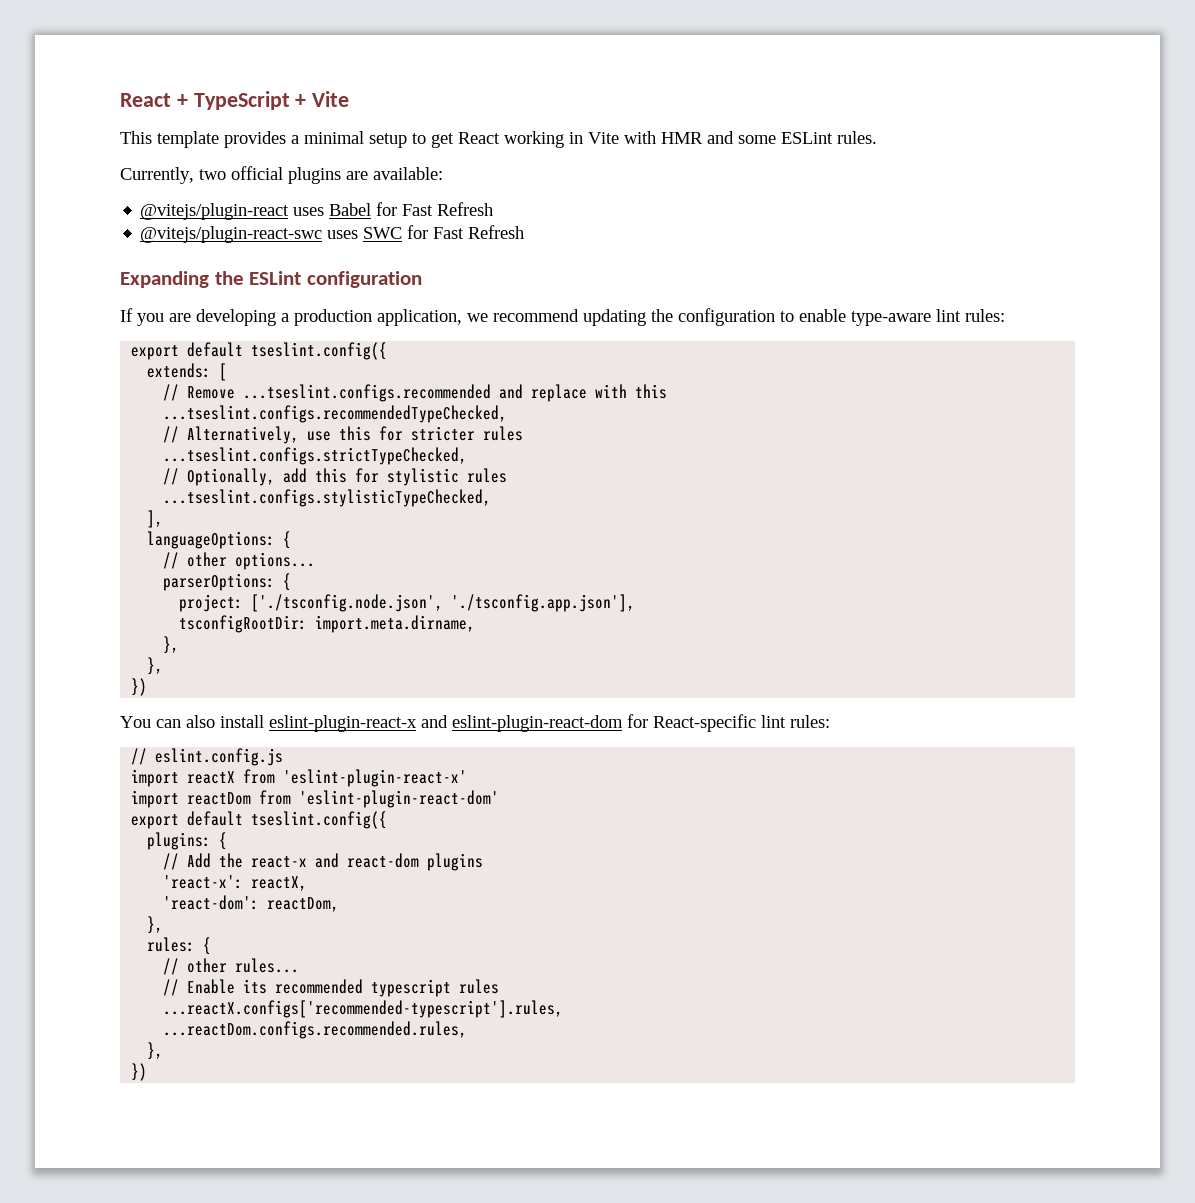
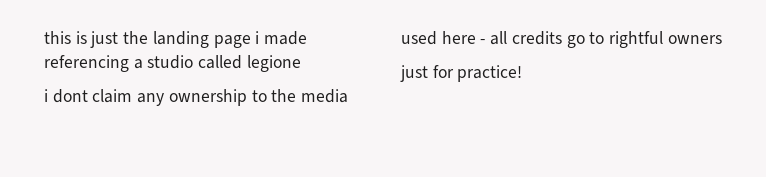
[120,91,350,110] [120,131,877,148] [120,166,443,184] [140,202,494,220] [140,225,525,243] [120,271,422,288] [120,308,1005,326] [131,342,388,360] [147,363,228,381] [163,384,668,402] [163,405,508,423] [163,426,524,444] [163,447,468,465] [163,468,508,486] [163,489,492,507] [147,510,164,528] [147,531,292,549] [163,552,316,570] [163,573,292,591] [179,594,636,612] [179,615,476,633] [163,636,180,654] [147,657,164,675] [131,678,148,696] [120,714,830,732] [131,748,284,766] [131,769,468,787] [131,790,500,808] [131,811,388,829] [147,832,228,850] [163,853,484,871] [163,875,308,891] [163,895,340,912] [147,916,164,934] [147,937,212,955] [163,958,300,975] [163,979,500,997] [163,1000,564,1018] [163,1021,468,1039] [147,1042,164,1060] [131,1063,148,1081] React + TypeScript + Vite // This template provides a minimal setup to get React working in Vite with HMR and some ESLint rules. // Currently, two official plugins are available: // @vitejs/plugin-react uses Babel for Fast Refresh // @vitejs/plugin-react-swc uses SWC for Fast Refresh // Expanding the ESLint configuration // If you are developing a production application, we recommend updating the configuration to enable type-aware lint rules: // export default tseslint.config({ // extends: [ // // Remove ...tseslint.configs.recommended and replace with this // ...tseslint.configs.recommendedTypeChecked, // // Alternatively, use this for stricter rules // ...tseslint.configs.strictTypeChecked, // // Optionally, add this for stylistic rules // ...tseslint.configs.stylisticTypeChecked, // ], // languageOptions: { // // other options... // parserOptions: { // project: ['./tsconfig.node.json', './tsconfig.app.json'], // tsconfigRootDir: import.meta.dirname, // }, // }, // }) // You can also install eslint-plugin-react-x and eslint-plugin-react-dom for React-specific lint rules: // // eslint.config.js // import reactX from 'eslint-plugin-react-x' // import reactDom from 'eslint-plugin-react-dom' // export default tseslint.config({ // plugins: { // // Add the react-x and react-dom plugins // 'react-x': reactX, // 'react-dom': reactDom, // }, // rules: { // // other rules... // // Enable its recommended typescript rules // ...reactX.configs['recommended-typescript'].rules, // ...reactDom.configs.recommended.rules, // }, // }) -> [44,31,308,48] [44,55,301,72] [44,89,349,106] [401,31,722,48] [400,65,523,82] this is just the landing page i made referencing a studio called legione // i dont claim any ownership to the media used here - all credits go to rightful owners // just for practice!

